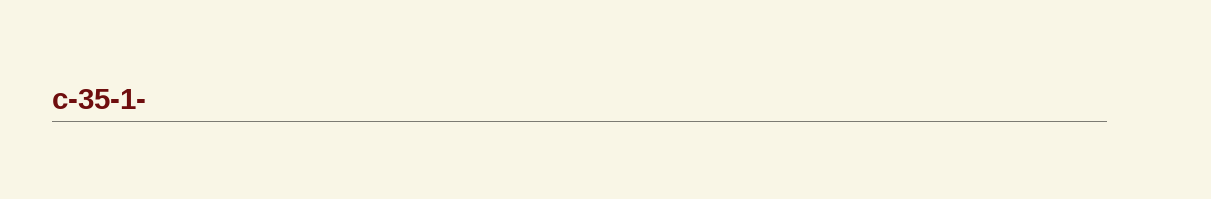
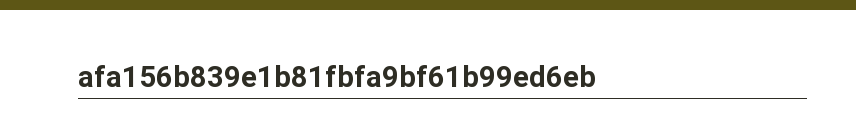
[52,89,146,109] c-35-1- -> [78,65,596,87] afa156b839e1b81fbfa9bf61b99ed6eb

